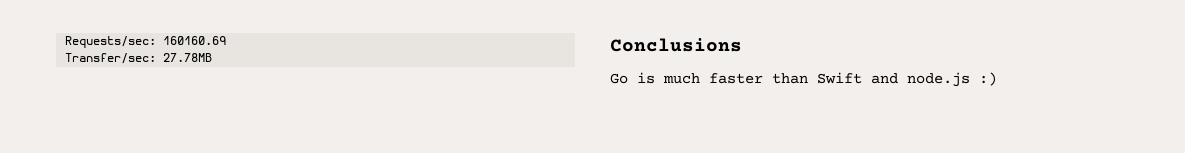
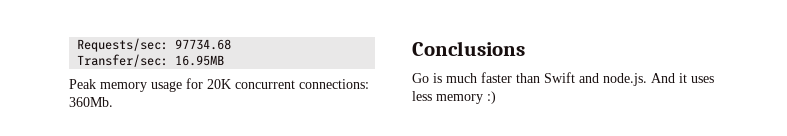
[163,36,227,45] 160160.69 -> [175,39,232,50] 97734.68
[163,53,213,62] 27.78MB -> [175,55,225,66] [69,78,369,92] [69,97,113,107] 16.95MB // Peak memory usage for 20K concurrent connections: 360Mb.
[907,72,970,87] node.js -> [603,73,714,86] [412,91,483,104] node.js. And it uses less memory

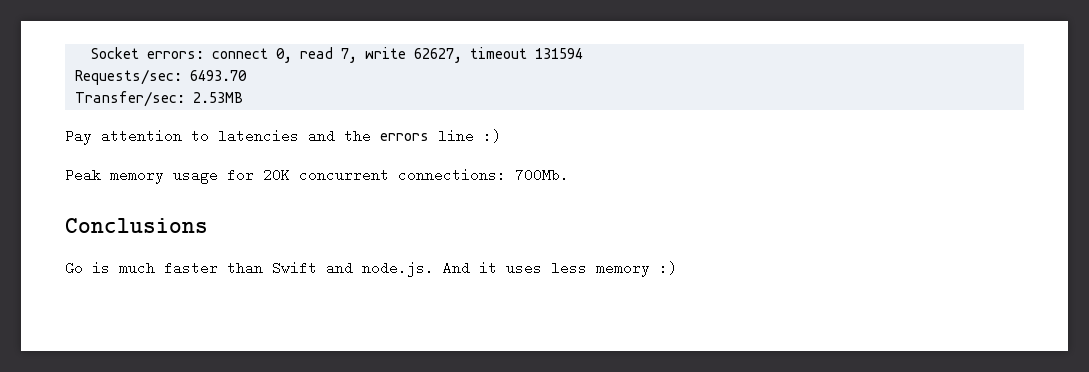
[77,38,232,52] [77,54,225,67] Requests/sec: 97734.68 // Transfer/sec: 16.95MB -> [91,47,584,63] [75,69,248,85] [75,91,244,107] [65,129,501,145] Socket errors: connect 0, read 7, write 62627, timeout 131594 // Requests/sec: 6493.70 // Transfer/sec: 2.53MB // Pay attention to latencies and the errors line :)
[69,97,113,107] 360Mb. -> [515,168,569,182] 700Mb.

